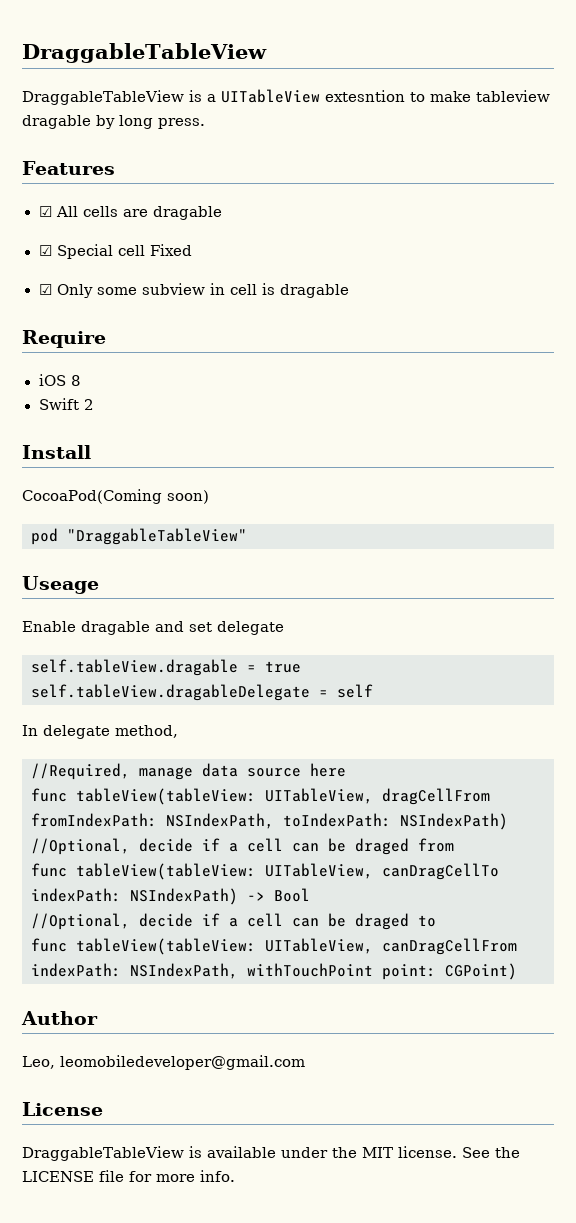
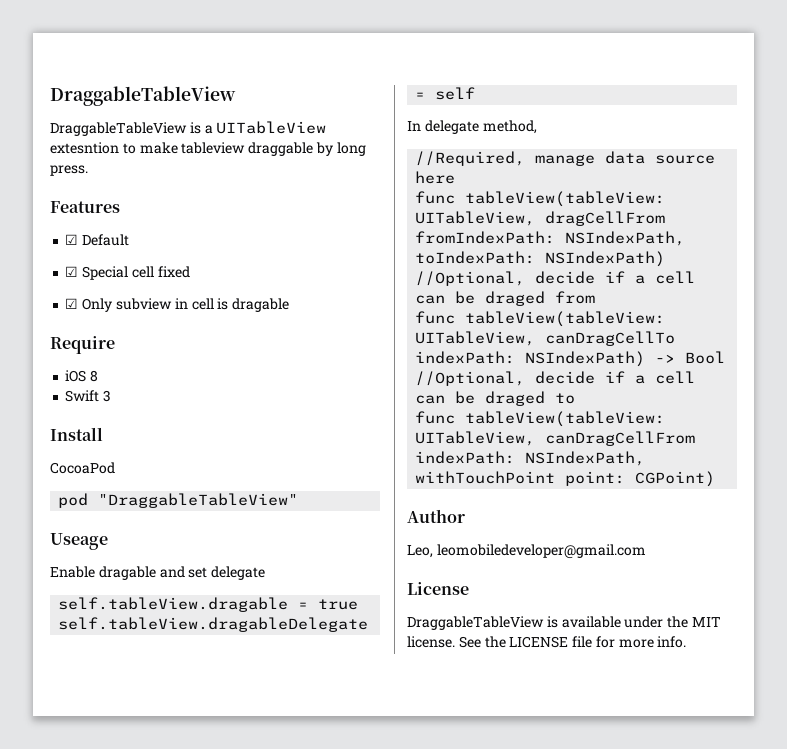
[22,115,91,129] dragable -> [248,142,314,156] draggable
[55,206,222,220] All cells are dragable -> [82,234,130,246] Default
[149,244,192,256] Fixed -> [157,266,190,278] fixed
[96,287,137,295] some -> (113, 305) none
[83,399,94,410] 2 -> [103,390,112,402] 3
[22,489,209,504] CocoaPod(Coming soon) -> [50,462,115,474] CocoaPod

